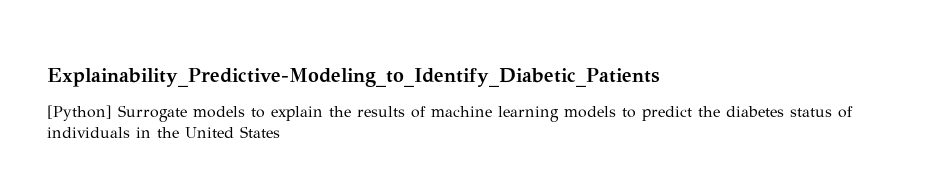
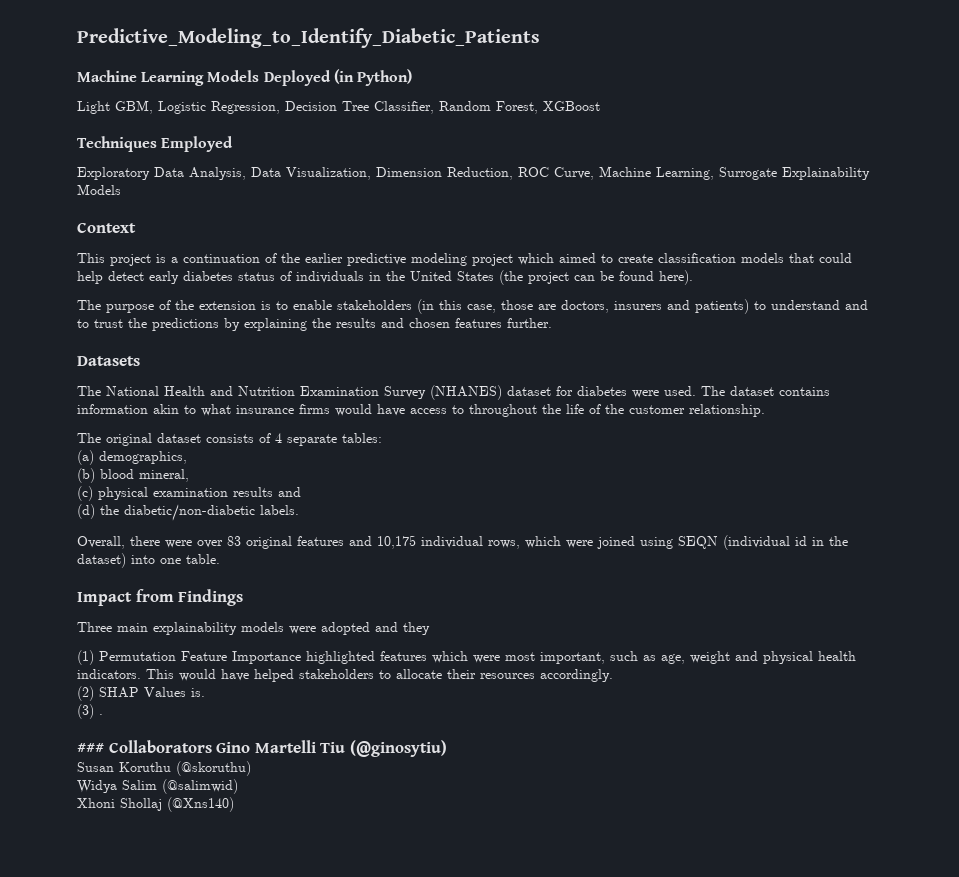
[47,68,660,87] [47,105,720,122] Explainability_Predictive-Modeling_to_Identify_Diabetic_Patients // [Python] Surrogate models to explain the results of machine learning models to predict the -> [77,28,540,48] [77,69,412,86] [77,100,600,114] [77,136,234,152] [77,166,870,180] [77,184,121,195] [77,222,136,233] [77,253,852,266] [77,271,179,284] Predictive_Modeling_to_Identify_Diabetic_Patients // Machine Learning Models Deployed (in Python) // Light GBM, Logistic Regression, Decision Tree Classifier, Random Forest, XGBoost // Techniques Employed // Exploratory Data Analysis, Data Visualization, Dimension Reduction, ROC Curve, Machine Learning, Surrogate Explainability Models // Context // This project is a continuation of the earlier predictive modeling project which aimed to create classification models that could help detect early
(280, 132) none -> [499,270,693,285] [77,299,868,314] [77,318,552,331] [77,356,140,366] [77,385,830,400] [77,404,765,417] [77,433,382,446] [77,450,187,465] [77,468,189,483] [77,486,301,501] [77,504,299,521] [77,535,848,550] [77,553,220,568] [77,589,244,606] [77,622,430,635] [77,650,856,665] [77,669,613,682] [77,686,205,701] [77,704,103,719] [77,740,447,757] [77,761,251,776] [77,779,238,794] [77,797,234,812] (the project can be found here). // The purpose of the extension is to enable stakeholders (in this case, those are doctors, insurers and patients) to understand and to trust the predictions by explaining the results and chosen features further. // Datasets // The National Health and Nutrition Examination Survey (NHANES) dataset for diabetes were used. The dataset contains information akin to what insurance firms would have access to throughout the life of the customer relationship. // The original dataset consists of 4 separate tables: // (a) demographics, // (b) blood mineral, // (c) physical examination results and // (d) the diabetic/non-diabetic labels. // Overall, there were over 83 original features and 10,175 individual rows, which were joined using SEQN (individual id in the dataset) into one table. // Impact from Findings // Three main explainability models were adopted and they // (1) Permutation Feature Importance highlighted features which were most important, such as age, weight and physical health indicators. This would have helped stakeholders to allocate their resources accordingly. // (2) SHAP Values is. // (3) . // ### Collaborators Gino Martelli Tiu (@ginosytiu) // Susan Koruthu (@skoruthu) // Widya Salim (@salimwid) // Xhoni Shollaj (@Xns140)

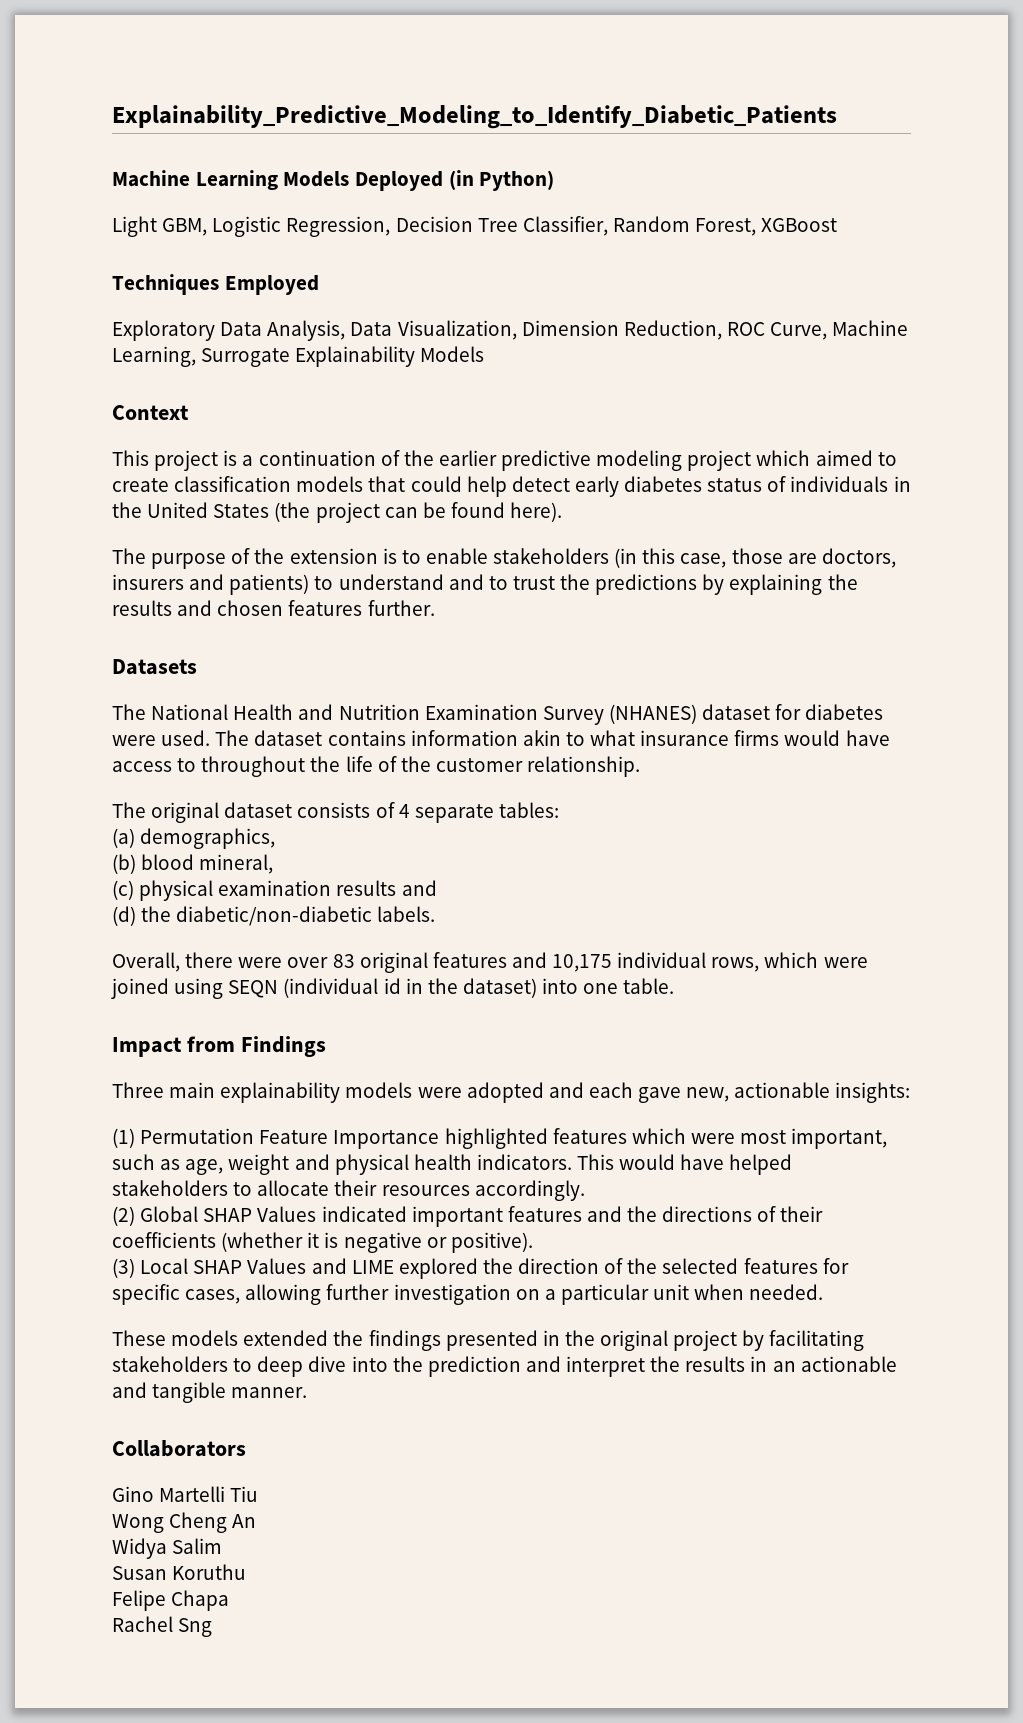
[77,28,540,48] Predictive_Modeling_to_Identify_Diabetic_Patients -> [112,105,837,129] Explainability_Predictive_Modeling_to_Identify_Diabetic_Patients
[403,622,430,635] they -> [588,1082,911,1103] each gave new, actionable insights:
[99,687,205,698] [77,704,103,719] [77,743,104,753] SHAP Values is. // (3) . // ### -> [140,1206,824,1227] [112,1232,533,1253] [112,1258,849,1279] [112,1284,824,1305] [112,1330,865,1351] [112,1356,897,1377] [112,1382,308,1403] Global SHAP Values indicated important features and the directions of their coefficients (whether it is negative or positive). // (3) Local SHAP Values and LIME explored the direction of the selected features for specific cases, allowing further investigation on a particular unit when needed. // These models extended the findings presented in the original project by facilitating stakeholders to deep dive into the prediction and interpret the results in an actionable and tangible manner. //
(212, 746) none -> (246, 1448) //
[349,740,447,757] [77,761,251,776] [77,779,238,794] [77,797,234,812] (@ginosytiu) // Susan Koruthu (@skoruthu) // Widya Salim (@salimwid) // Xhoni Shollaj (@Xns140) -> [112,1512,257,1533] [112,1538,223,1559] [112,1564,247,1580] [112,1590,230,1611] [112,1616,213,1637] // Wong Cheng An // Widya Salim // Susan Koruthu // Felipe Chapa // Rachel Sng

